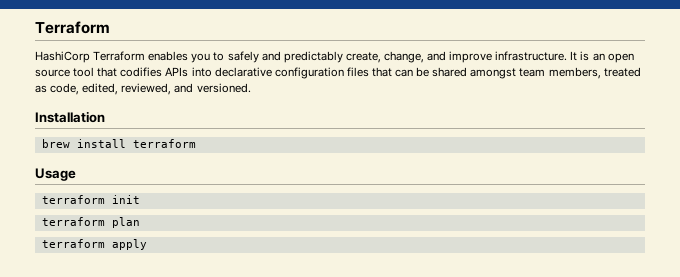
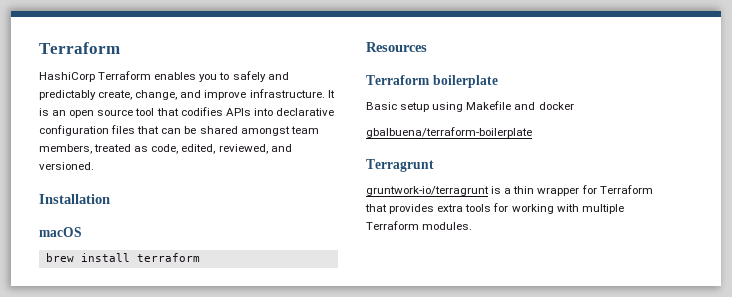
(105, 117) none -> [39,227,82,237] // macOS
[35,168,76,181] [41,195,140,204] [41,217,140,228] [41,239,147,250] Usage // terraform init // terraform plan // terraform apply -> [366,42,427,52] [366,75,498,88] [366,101,574,112] [366,127,532,138] [366,159,434,172] [366,185,653,196] [365,203,624,214] [366,221,473,230] Resources // Terraform boilerplate // Basic setup using Makefile and docker // gbalbuena/terraform-boilerplate // Terragrunt // gruntwork-io/terragrunt is a thin wrapper for Terraform that provides extra tools for working with multiple Terraform modules.

